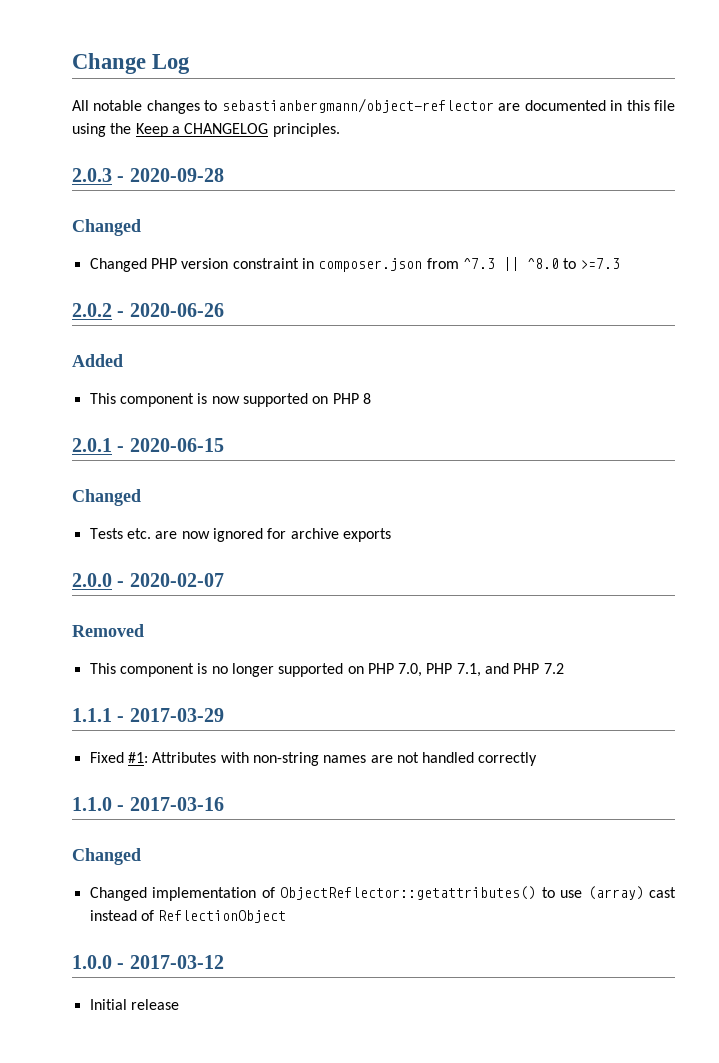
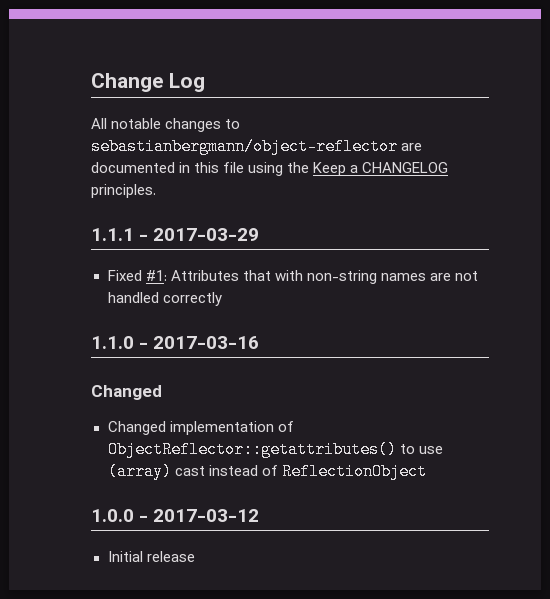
[72,168,224,182] [72,219,141,236] [89,257,621,272] [72,303,224,317] [72,354,123,367] [89,393,371,407] [72,438,224,452] [72,489,141,506] [89,528,391,542] [72,573,224,587] [72,624,144,637] [89,663,564,677] // 2.0.3 - 2020-09-28 // Changed // Changed PHP version constraint in composer.json from ^7.3 || ^8.0 to >=7.3 // 2.0.2 - 2020-06-26 // Added // This component is now supported on PHP 8 // 2.0.1 - 2020-06-15 // Changed // Tests etc. are now ignored for archive exports // 2.0.0 - 2020-02-07 // Removed // This component is no longer supported on PHP 7.0, PHP 7.1, and PHP 7.2 -> (156, 191) none
(217, 757) none -> [242,270,271,281] that

